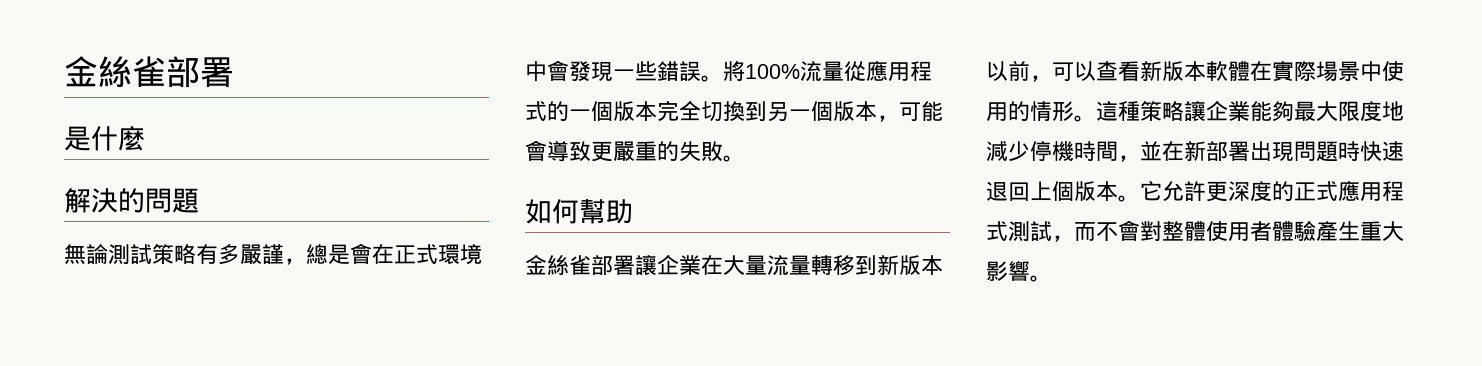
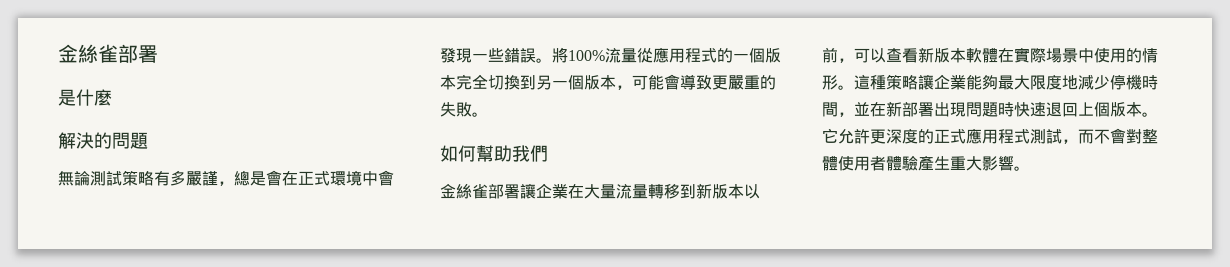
(633, 211) none -> [512,145,548,162] 我們

